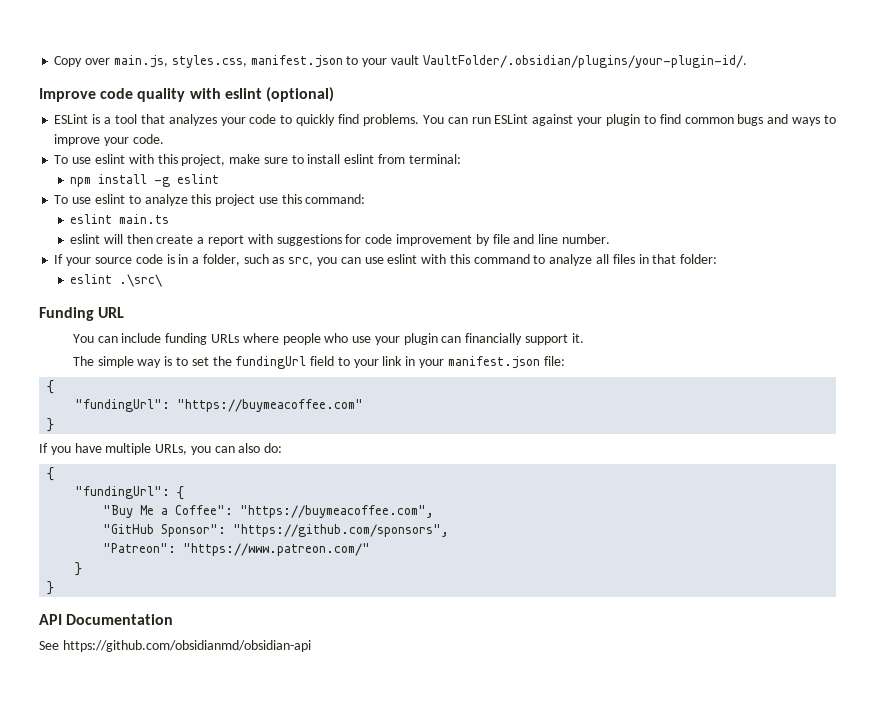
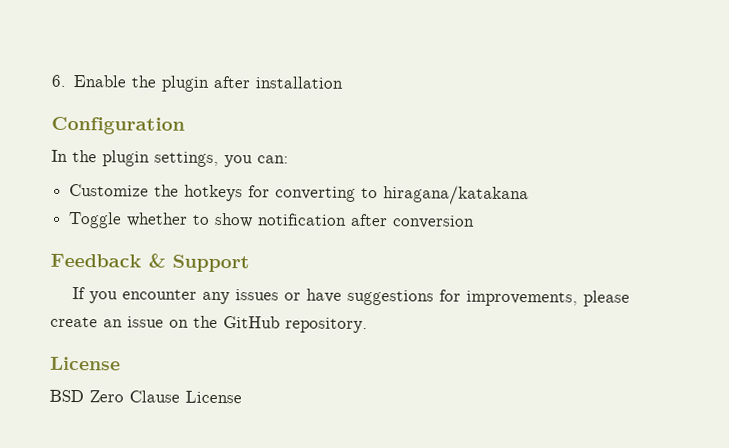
[54,55,747,68] [39,87,334,102] [54,114,837,126] [54,134,164,146] [54,154,461,166] [70,174,220,187] [54,194,366,206] [70,214,170,224] [70,234,610,246] [54,254,718,266] [70,274,163,287] [39,307,125,321] [72,333,584,345] [72,356,565,369] [47,380,55,394] [75,399,364,412] [47,418,55,432] [39,443,283,455] [47,467,55,481] [75,486,185,500] [103,505,435,518] [103,524,450,537] [103,543,371,556] [75,562,83,576] [47,581,55,595] [39,614,174,625] [39,640,311,652] Copy over main.js, styles.css, manifest.json to your vault VaultFolder/.obsidian/plugins/your-plugin-id/. // Improve code quality with eslint (optional) // ESLint is a tool that analyzes your code to quickly find problems. You can run ESLint against your plugin to find common bugs and ways to improve your code. // To use eslint with this project, make sure to install eslint from terminal: // npm install -g eslint // To use eslint to analyze this project use this command: // eslint main.ts // eslint will then create a report with suggestions for code improvement by file and line number. // If your source code is in a folder, such as src, you can use eslint with this command to analyze all files in that folder: // eslint .\src\ // Funding URL // You can include funding URLs where people who use your plugin can financially support it. // The simple way is to set the fundingUrl field to your link in your manifest.json file: // { // "fundingUrl": "https://buymeacoffee.com" // } // If you have multiple URLs, you can also do: // { // "fundingUrl": { // "Buy Me a Coffee": "https://buymeacoffee.com", // "GitHub Sponsor": "https://github.com/sponsors", // "Patreon": "https://www.patreon.com/" // } // } // API Documentation // See https://github.com/obsidianmd/obsidian-api -> [51,74,345,92] [51,116,185,135] [51,149,289,168] [69,183,530,206] [68,211,476,229] [50,253,250,273] [71,287,630,307] [50,315,368,334] [49,356,121,371] [49,389,242,404] 6. Enable the plugin after installation // Configuration // In the plugin settings, you can: // Customize the hotkeys for converting to hiragana/katakana // Toggle whether to show notification after conversion // Feedback & Support // If you encounter any issues or have suggestions for improvements, please create an issue on the GitHub repository. // License // BSD Zero Clause License

